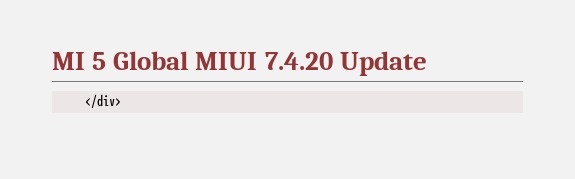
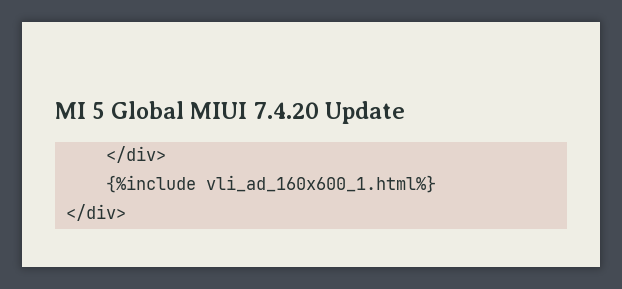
(121, 101) none -> [105,175,436,193] [65,204,126,221] // {%include vli_ad_160x600_1.html%} // </div>

